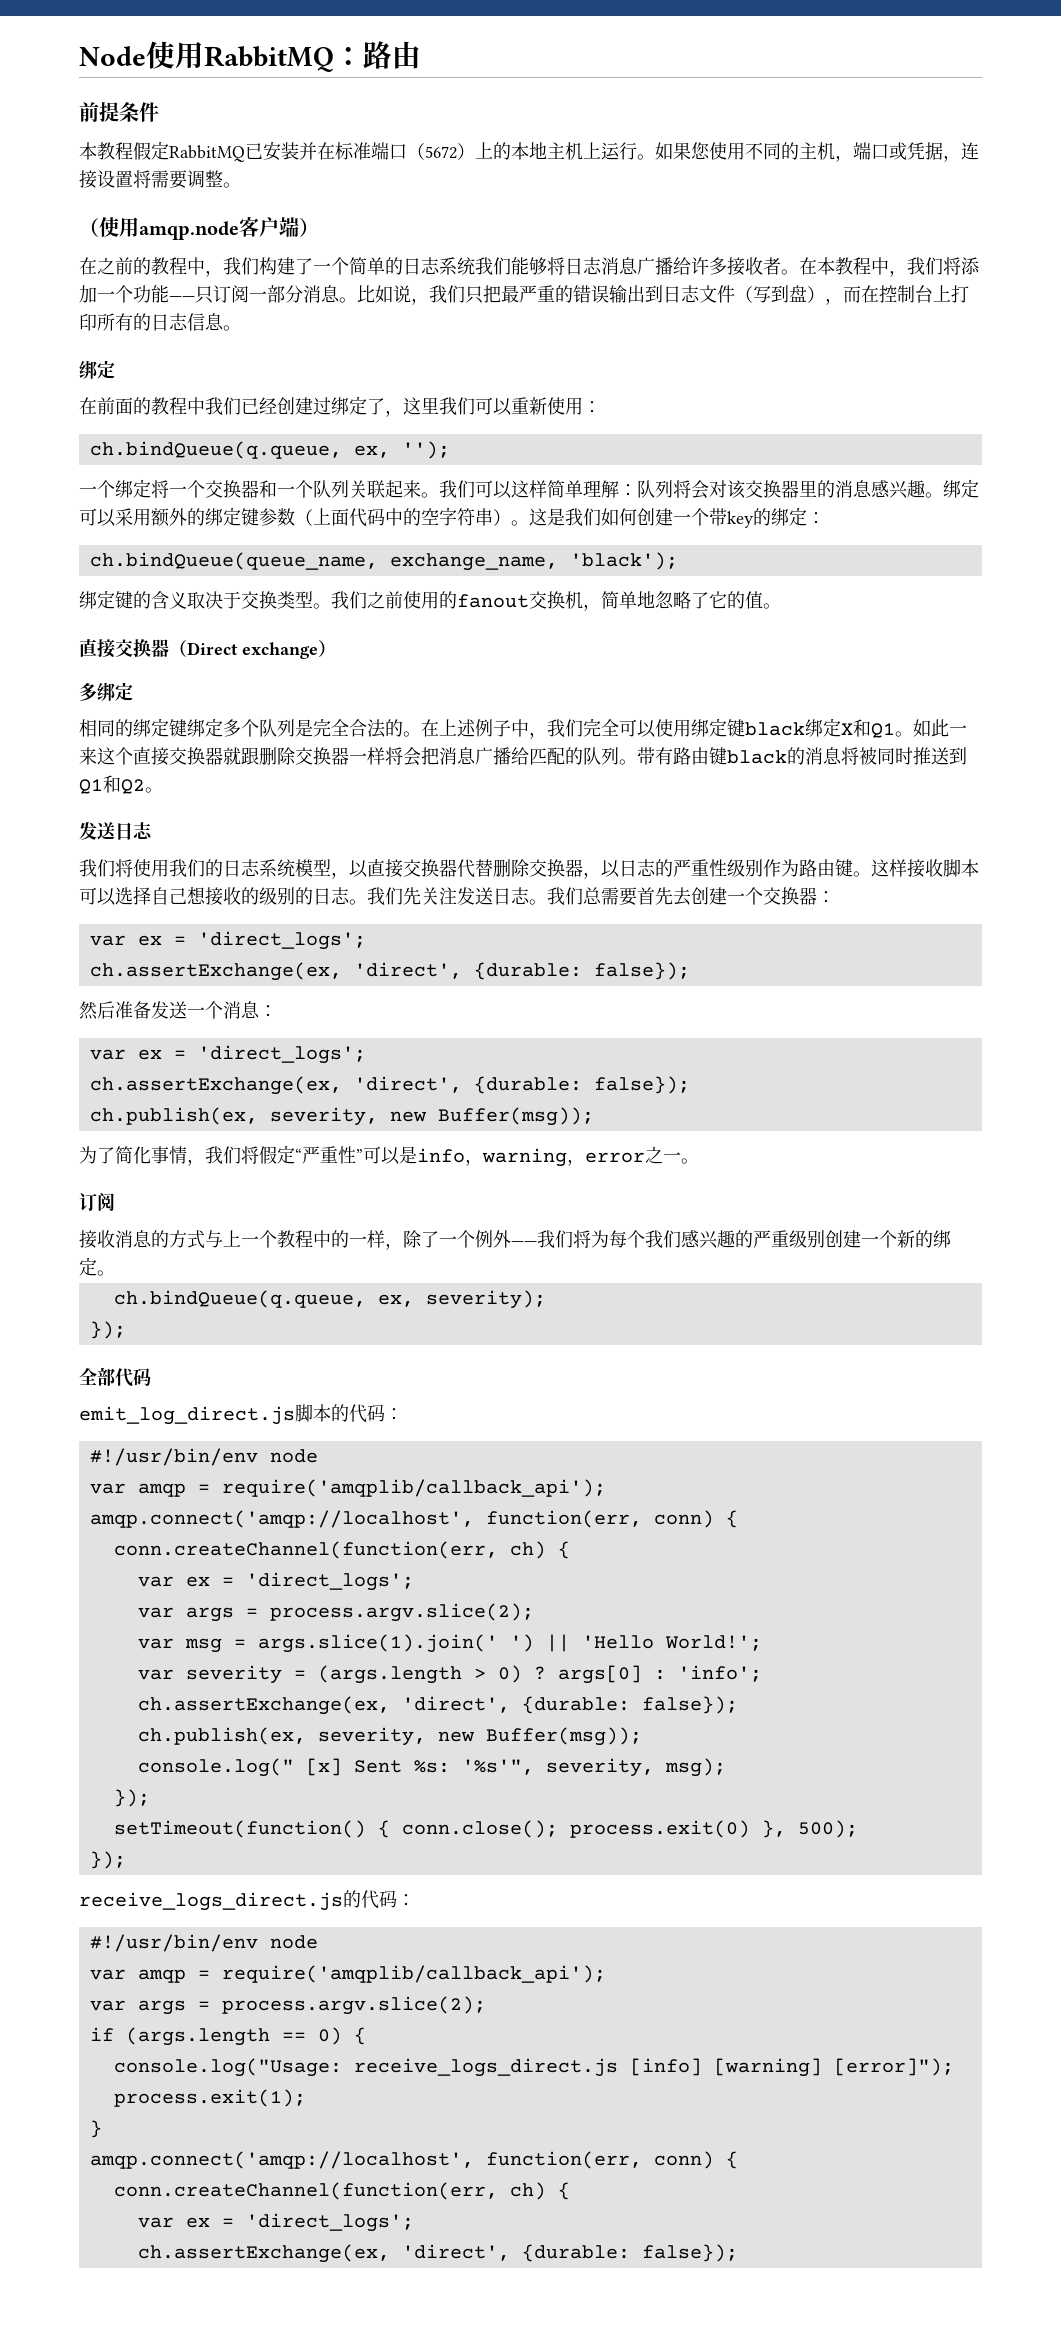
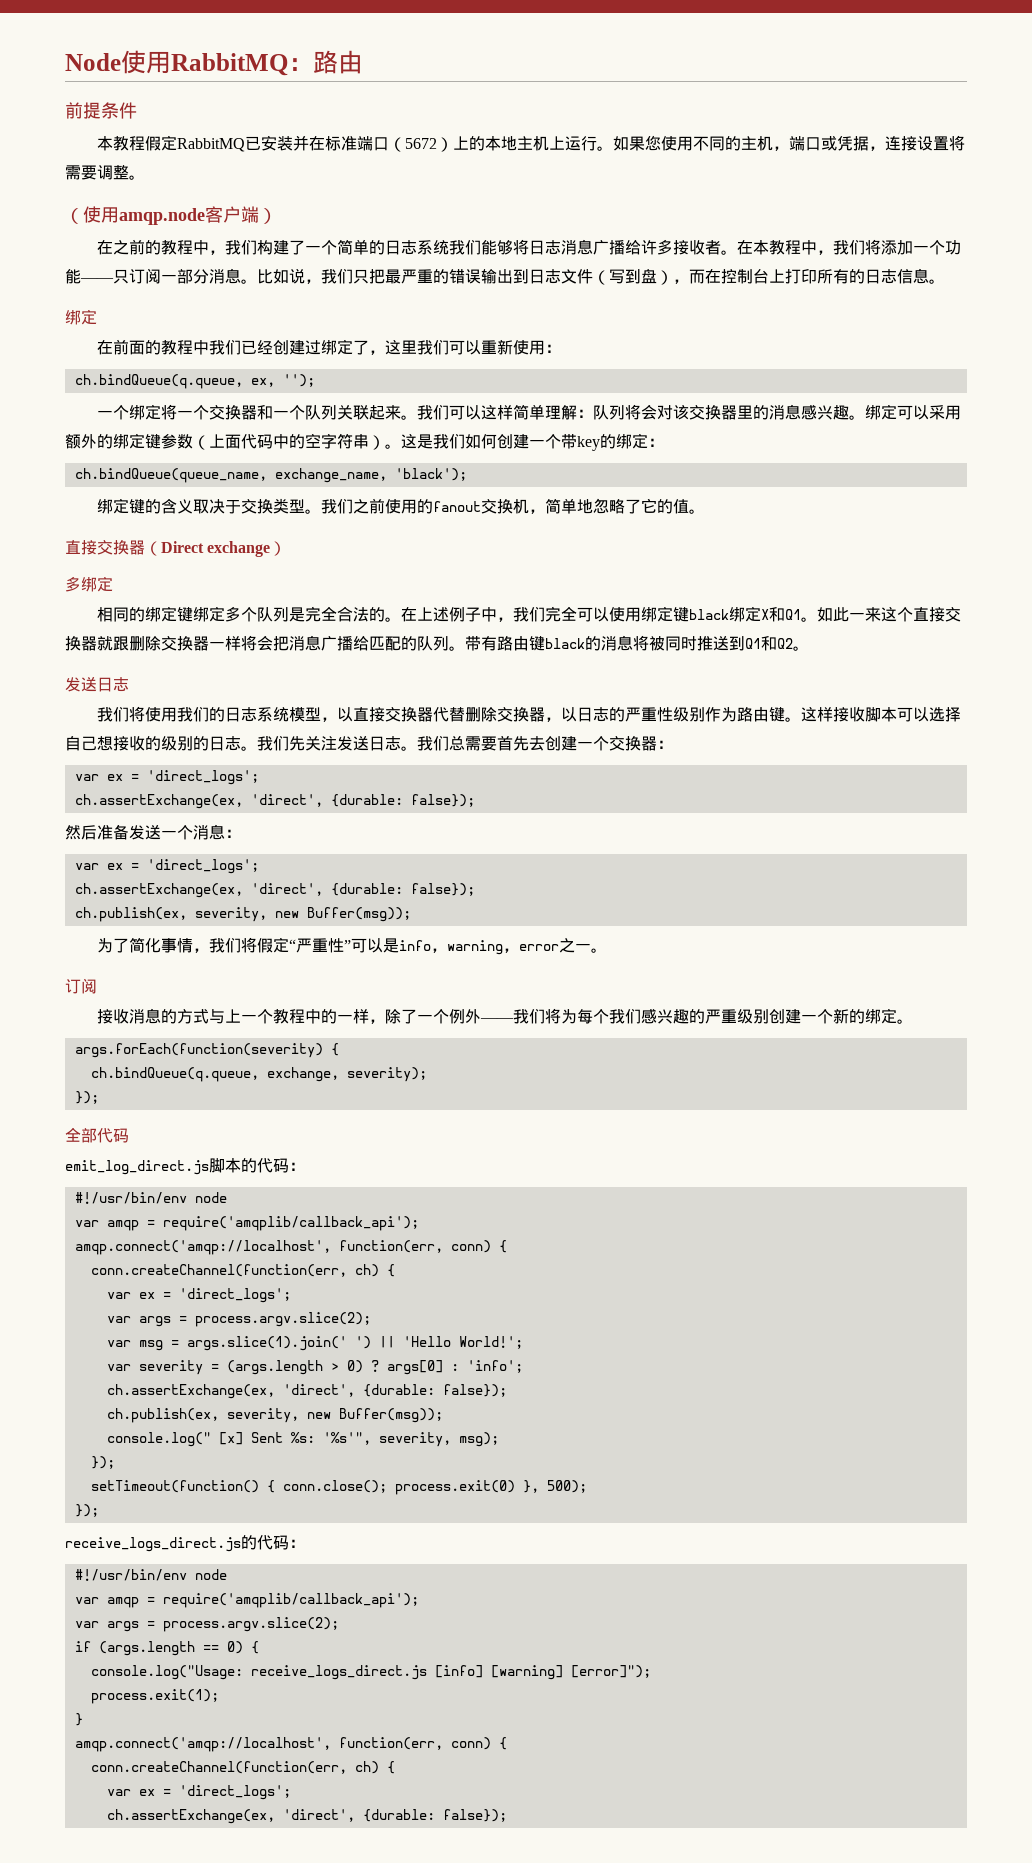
[113,1290,414,1308] // ch.bindQueue(q.queue, ex, -> [74,1043,339,1058] [90,1067,339,1082] // args.forEach(function(severity) { // ch.bindQueue(q.queue, exchange,

